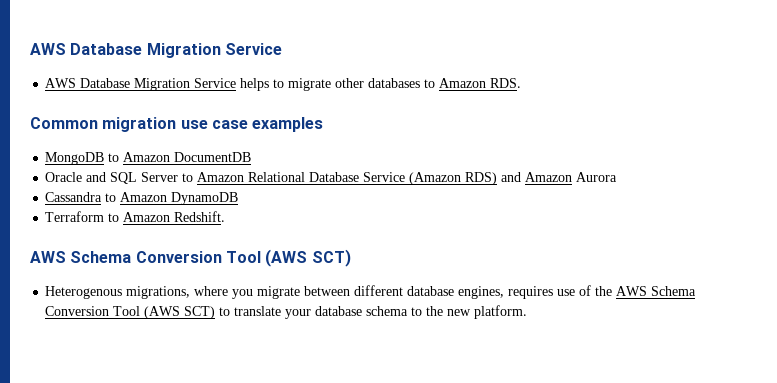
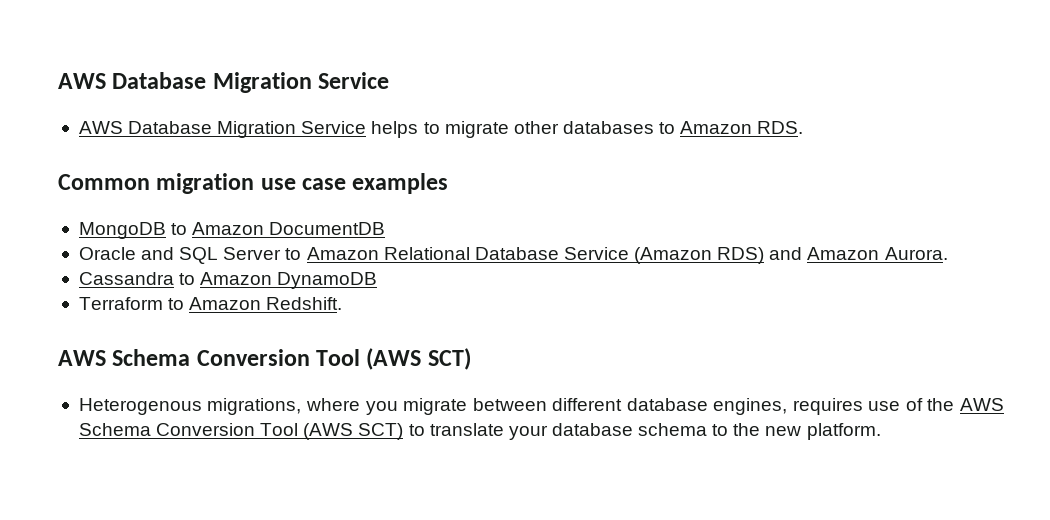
[576,172,618,182] Aurora -> [884,247,948,260] Aurora.

